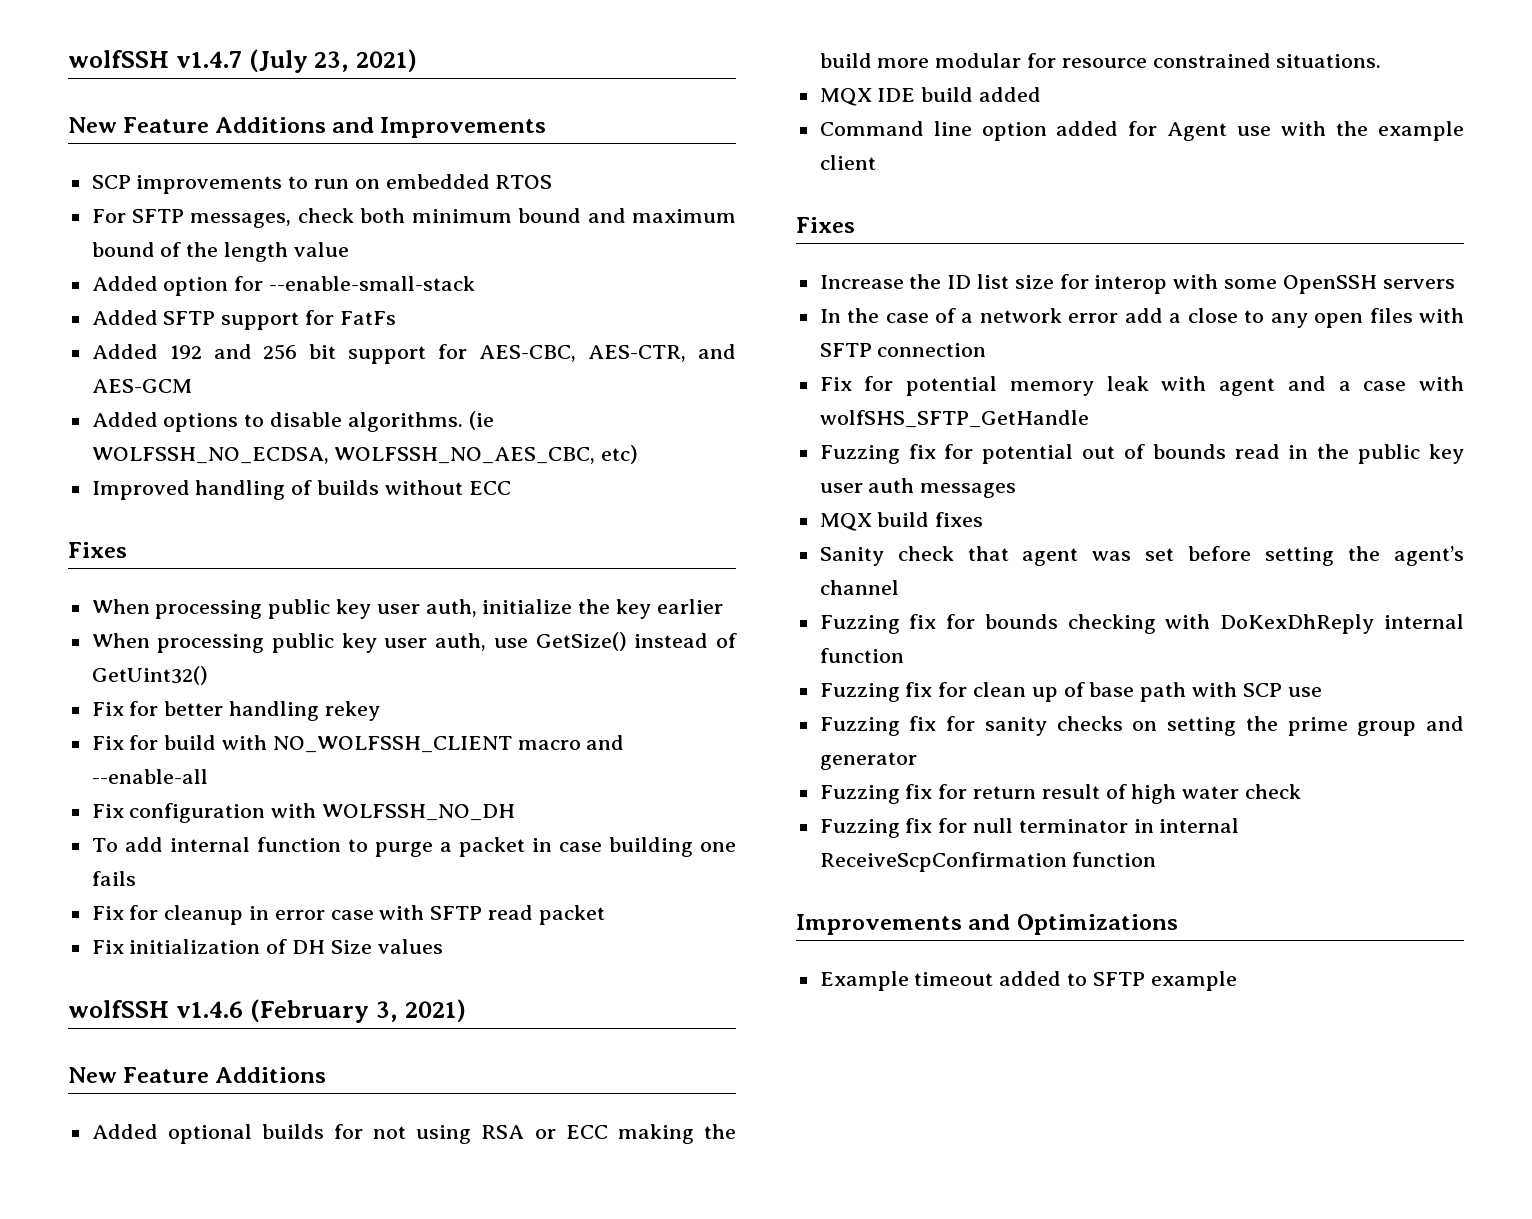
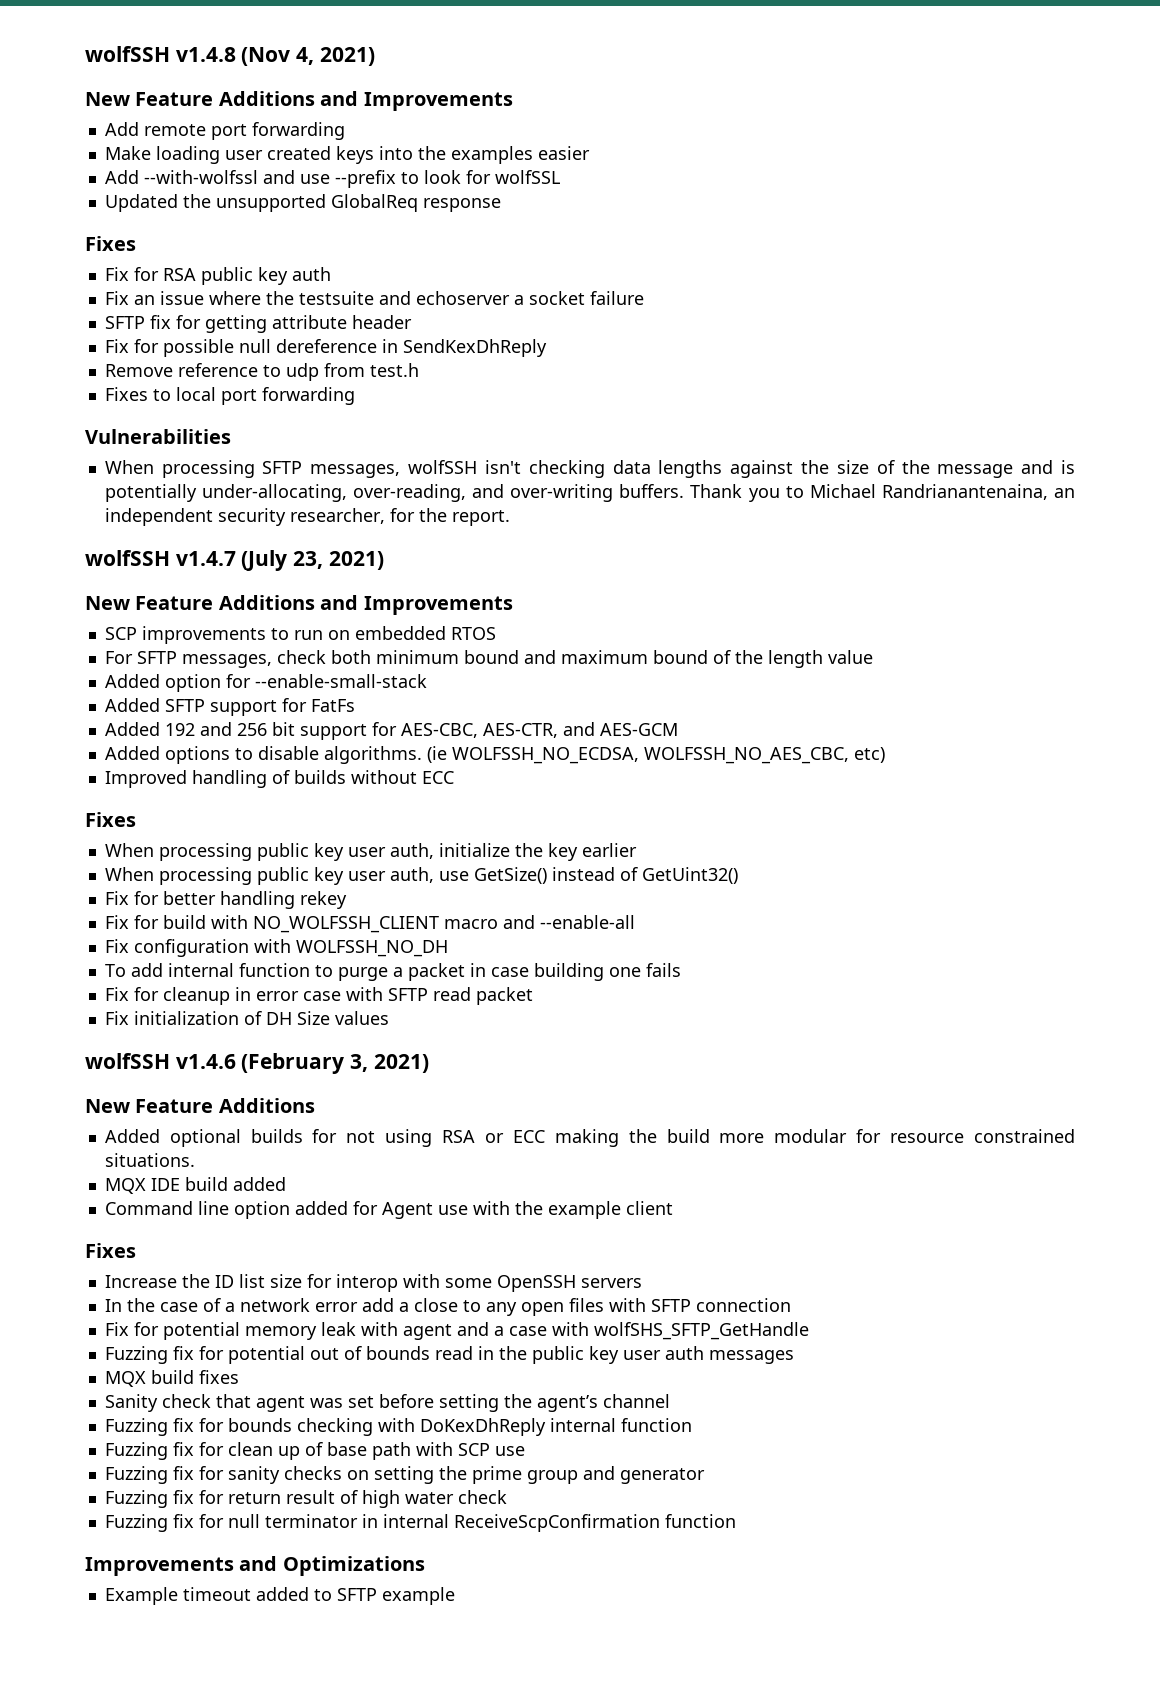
[68,50,169,68] wolfSSH -> [85,46,375,66] [85,91,513,111] [104,122,345,140] [104,146,590,164] [104,170,560,188] [104,194,501,212] [85,236,136,251] [104,267,331,285] [104,291,644,305] [104,315,412,333] [104,339,547,357] [104,363,419,381] [104,387,355,405] [85,429,231,444] [104,460,1076,478] [104,484,1075,502] [104,508,510,526] [85,550,170,566] wolfSSH v1.4.8 (Nov 4, 2021) // New Feature Additions and Improvements // Add remote port forwarding // Make loading user created keys into the examples easier // Add --with-wolfssl and use --prefix to look for wolfSSL // Updated the unsupported GlobalReq response // Fixes // Fix for RSA public key auth // Fix an issue where the testsuite and echoserver a socket failure // SFTP fix for getting attribute header // Fix for possible null dereference in SendKexDhReply // Remove reference to udp from test.h // Fixes to local port forwarding // Vulnerabilities // When processing SFTP messages, wolfSSH isn't checking data lengths against the size of the message and is potentially under-allocating, over-reading, and over-writing buffers. Thank you to Michael Randrianantenaina, an independent security researcher, for the report. // wolfSSH

